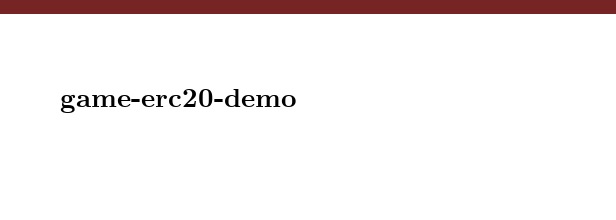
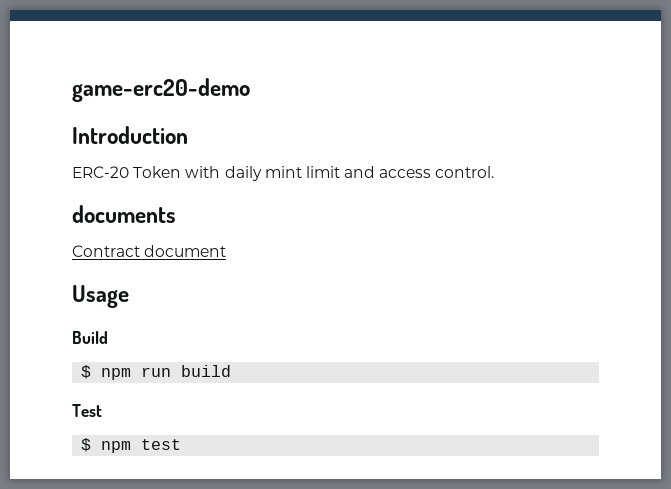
(297, 101) none -> [72,126,188,144] [72,166,495,181] [72,205,176,223] [72,245,227,257] [72,285,129,308] [72,331,108,344] [81,365,232,380] [72,404,102,417] [81,438,182,453] // Introduction // ERC-20 Token with daily mint limit and access control. // documents // Contract document // Usage // Build // $ npm run build // Test // $ npm test

